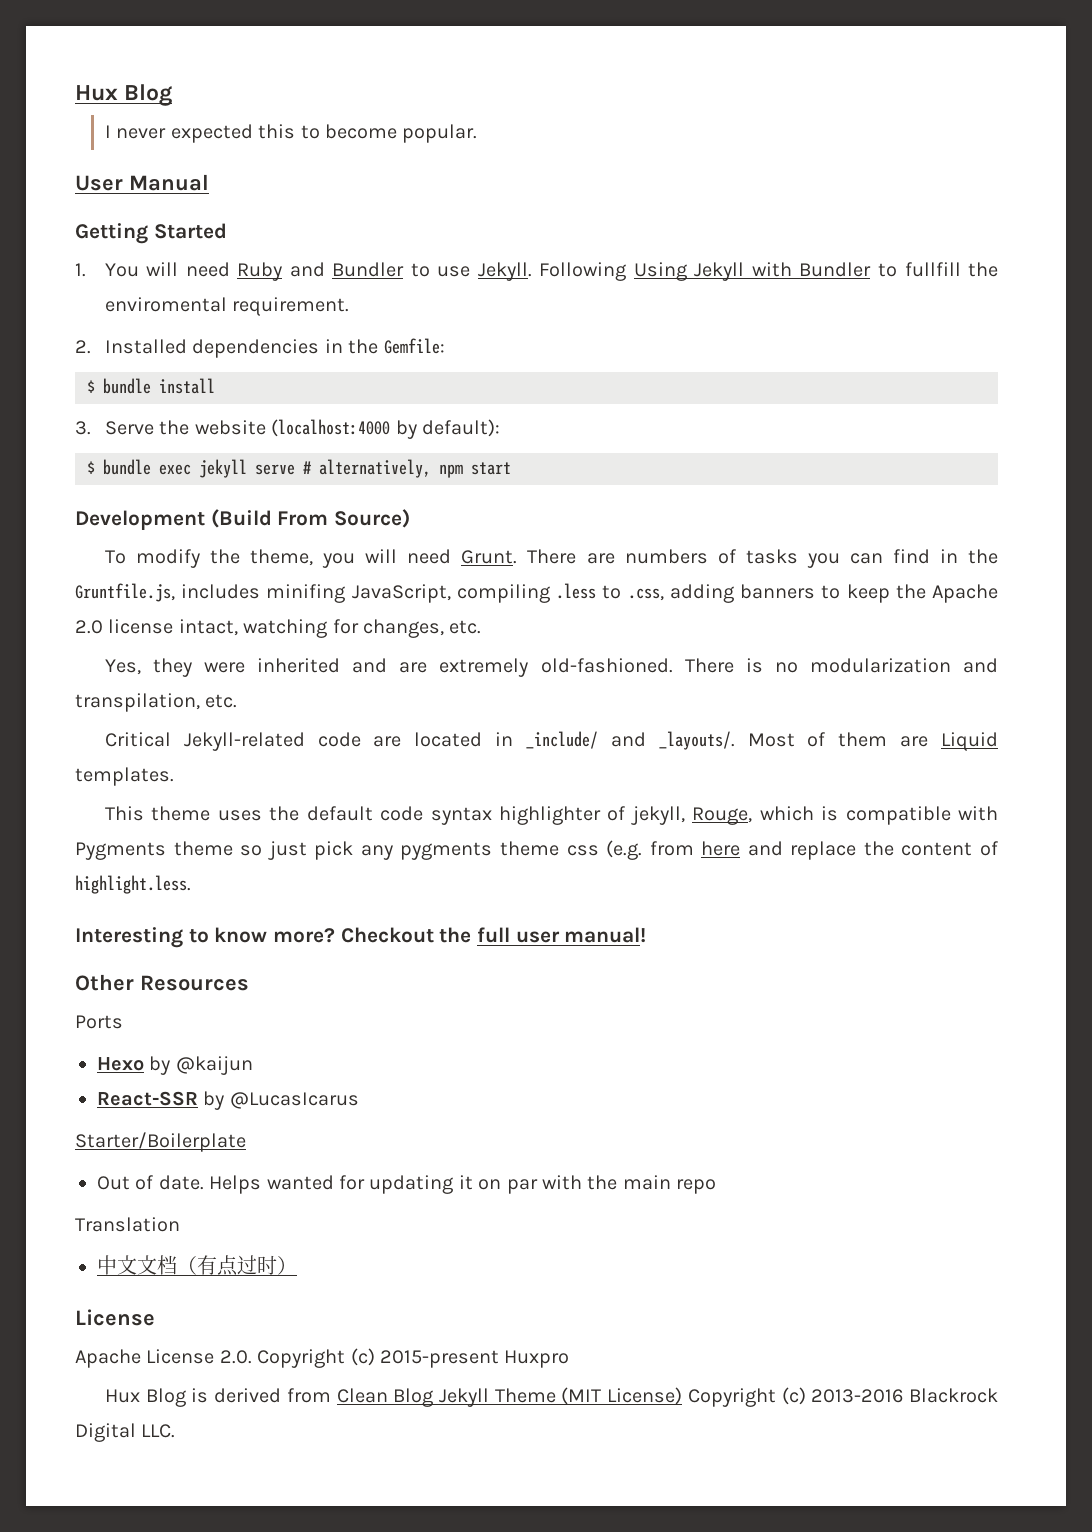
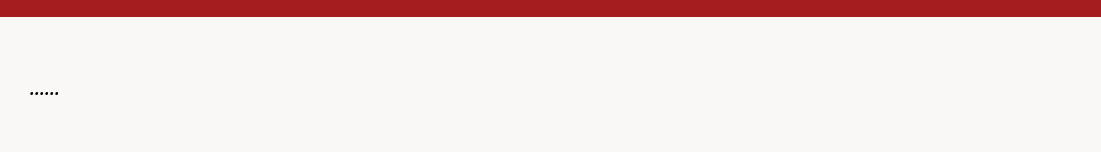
[75,84,173,106] [104,124,478,143] [75,174,209,191] [75,223,227,244] [75,262,998,281] [104,297,350,316] [75,338,445,358] [87,378,215,394] [75,419,500,439] [87,459,511,478] [75,509,411,530] [104,549,999,568] [75,583,999,603] [75,619,482,638] [104,658,998,677] [75,693,238,712] [104,731,998,751] [75,767,174,786] [104,806,998,825] [75,840,998,860] [75,875,191,894] [75,927,647,948] [75,974,249,991] [75,1015,123,1029] [97,1056,253,1075] [97,1091,359,1110] [75,1132,246,1152] [97,1175,717,1194] [75,1217,180,1232] [97,1255,297,1276] [75,1309,155,1326] [75,1348,570,1368] [104,1387,999,1407] [75,1423,176,1442] Hux Blog // I never expected this to become popular. // User Manual // Getting Started // 1. You will need Ruby and Bundler to use Jekyll. Following Using Jekyll with Bundler to fullfill the enviromental requirement. // 2. Installed dependencies in the Gemfile: // $ bundle install // 3. Serve the website (localhost:4000 by default): // $ bundle exec jekyll serve # alternatively, npm start // Development (Build From Source) // To modify the theme, you will need Grunt. There are numbers of tasks you can find in the Gruntfile.js, includes minifing JavaScript, compiling .less to .css, adding banners to keep the Apache 2.0 license intact, watching for changes, etc. // Yes, they were inherited and are extremely old-fashioned. There is no modularization and transpilation, etc. // Critical Jekyll-related code are located in _include/ and _layouts/. Most of them are Liquid templates. // This theme uses the default code syntax highlighter of jekyll, Rouge, which is compatible with Pygments theme so just pick any pygments theme css (e.g. from here and replace the content of highlight.less. // Interesting to know more? Checkout the full user manual! // Other Resources // Ports // Hexo by @kaijun // React-SSR by @LucasIcarus // Starter/Boilerplate // Out of date. Helps wanted for updating it on par with the main repo // Translation // 中文文档（有点过时） // License // Apache License 2.0. Copyright (c) 2015-present Huxpro // Hux Blog is derived from Clean Blog Jekyll Theme (MIT License) Copyright (c) 2013-2016 Blackrock Digital LLC. -> [29,92,59,95] ……

